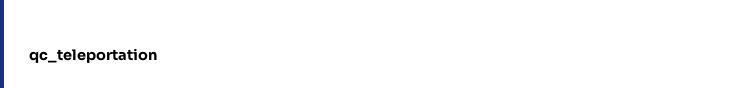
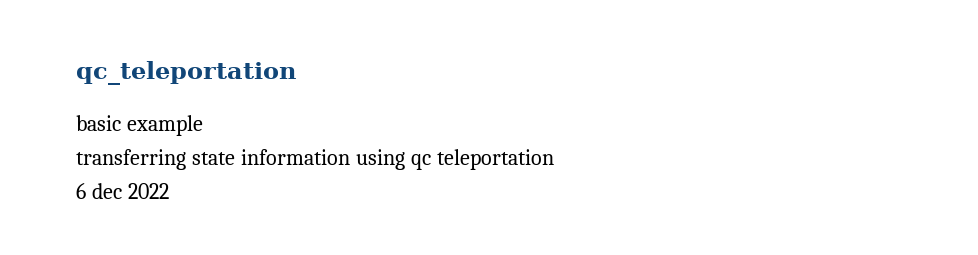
(157, 55) none -> [76,115,203,136] [76,149,554,170] [76,183,169,199] // basic example // transferring state information using qc teleportation // 6 dec 2022

